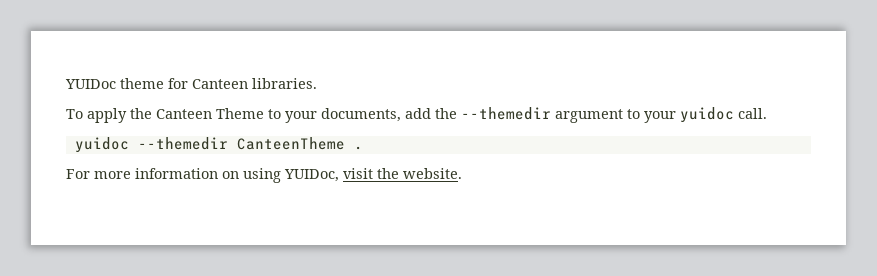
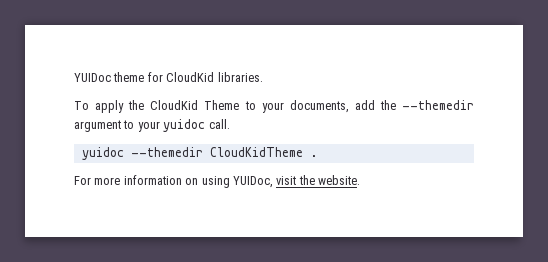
[192,79,248,89] Canteen -> [166,72,215,82] CloudKid
[156,109,212,119] Canteen -> [150,100,199,110] CloudKid
[236,137,345,150] CanteenTheme -> [209,147,303,157] CloudKidTheme

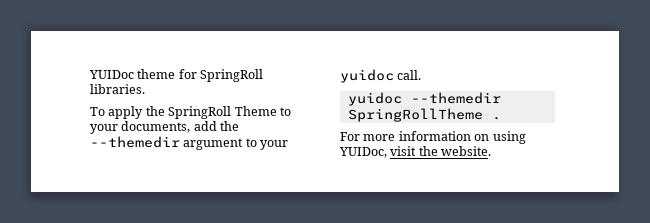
[166,72,215,82] CloudKid -> [200,69,264,82] SpringRoll
[150,100,199,110] CloudKid -> [168,106,232,119] SpringRoll
[209,147,303,157] CloudKidTheme -> [347,108,483,122] SpringRollTheme

